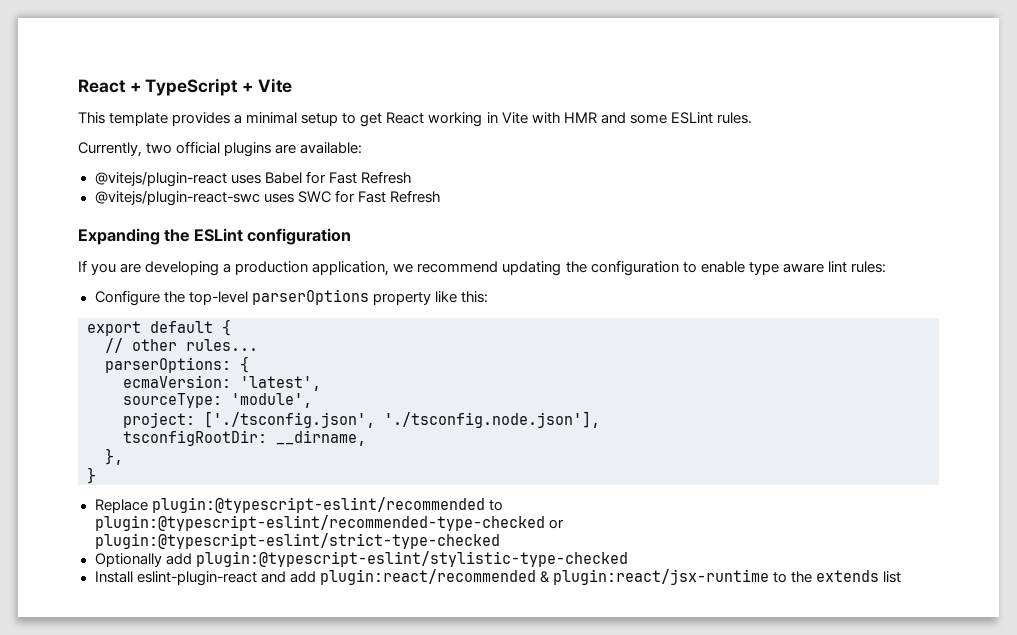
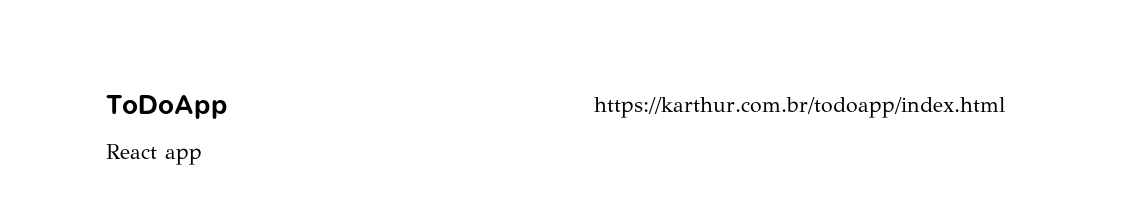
[78,78,292,96] [78,112,752,127] [78,141,363,157] [94,171,411,187] [94,190,440,206] [78,228,352,245] [78,260,886,276] [94,289,488,306] [87,319,231,336] [105,338,258,353] [105,356,249,373] [123,375,321,391] [123,393,312,408] [123,411,600,428] [123,430,366,446] [105,448,123,465] [87,467,96,484] [94,497,503,513] [94,515,564,531] [94,533,500,549] [94,551,628,567] [94,569,901,586] React + TypeScript + Vite // This template provides a minimal setup to get React working in Vite with HMR and some ESLint rules. // Currently, two official plugins are available: // @vitejs/plugin-react uses Babel for Fast Refresh // @vitejs/plugin-react-swc uses SWC for Fast Refresh // Expanding the ESLint configuration // If you are developing a production application, we recommend updating the configuration to enable type aware lint rules: // Configure the top-level parserOptions property like this: // export default { // // other rules... // parserOptions: { // ecmaVersion: 'latest', // sourceType: 'module', // project: ['./tsconfig.json', './tsconfig.node.json'], // tsconfigRootDir: __dirname, // }, // } // Replace plugin:@typescript-eslint/recommended to plugin:@typescript-eslint/recommended-type-checked or plugin:@typescript-eslint/strict-type-checked // Optionally add plugin:@typescript-eslint/stylistic-type-checked // Install eslint-plugin-react and add plugin:react/recommended & plugin:react/jsx-runtime to the extends list -> [106,95,228,119] [106,144,202,165] [594,97,1005,118] ToDoApp // React app https://karthur.com.br/todoapp/index.html

